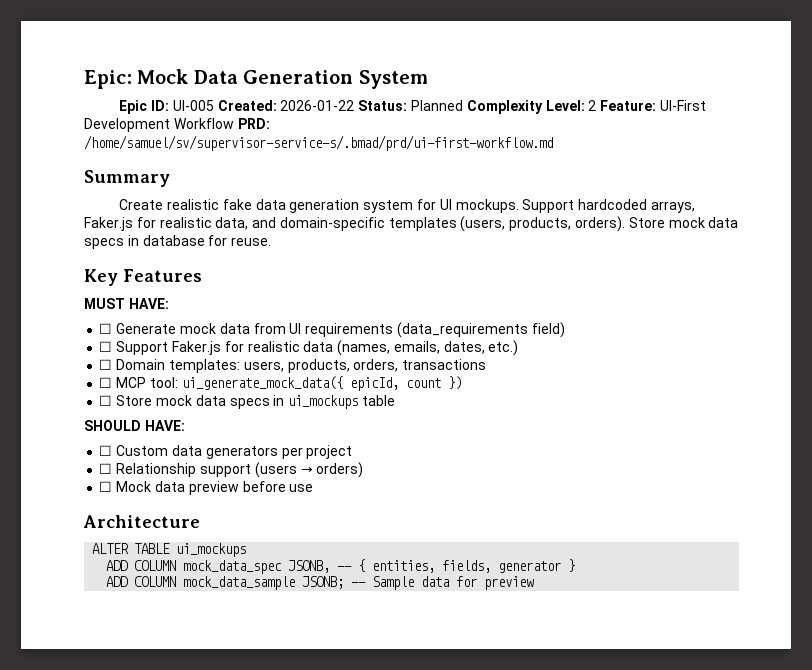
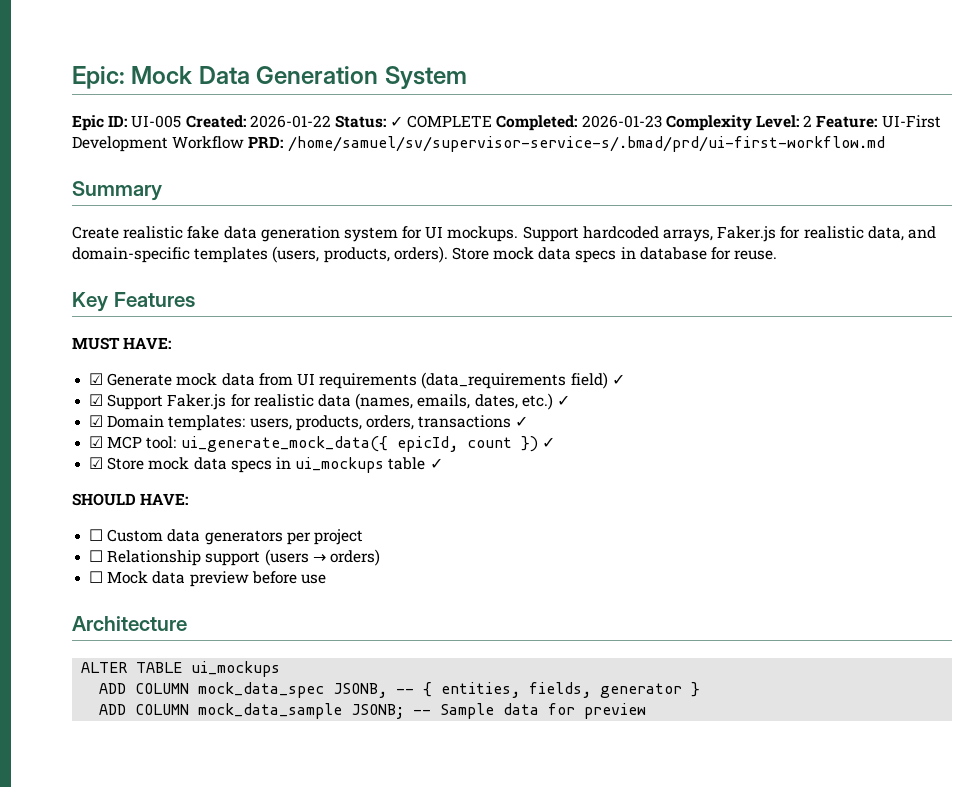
[411,100,464,111] Planned -> [390,115,662,131] ✓ COMPLETE Completed: 2026-01-23
[99,323,113,334] ☐ -> [89,373,104,385] ☑
[99,341,113,352] // ☐ -> [611,374,625,385] [89,394,104,406] ✓ // ☑
[99,359,113,370] // ☐ -> [556,395,570,406] [89,415,104,427] ✓ // ☑
[99,377,113,388] // ☐ -> [515,416,529,427] [89,436,104,448] ✓ // ☑
[99,395,113,406] // ☐ -> [541,437,555,448] [89,457,104,469] ✓ // ☑
(395, 400) none -> [429,458,443,469] ✓

